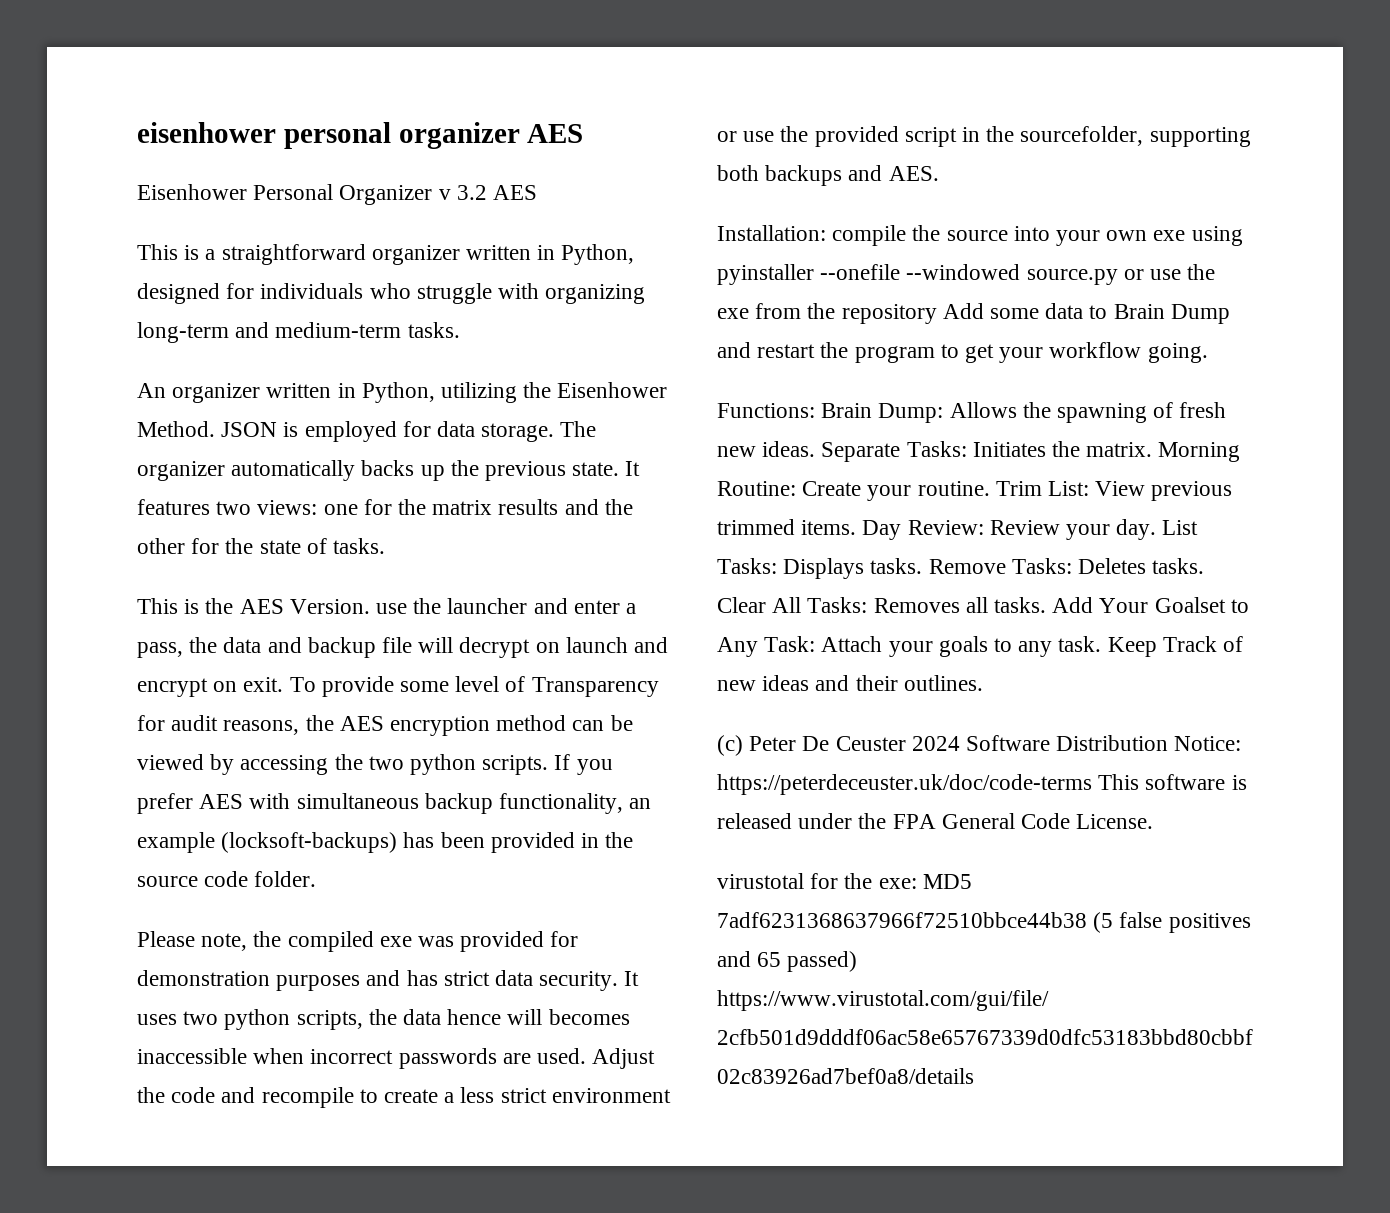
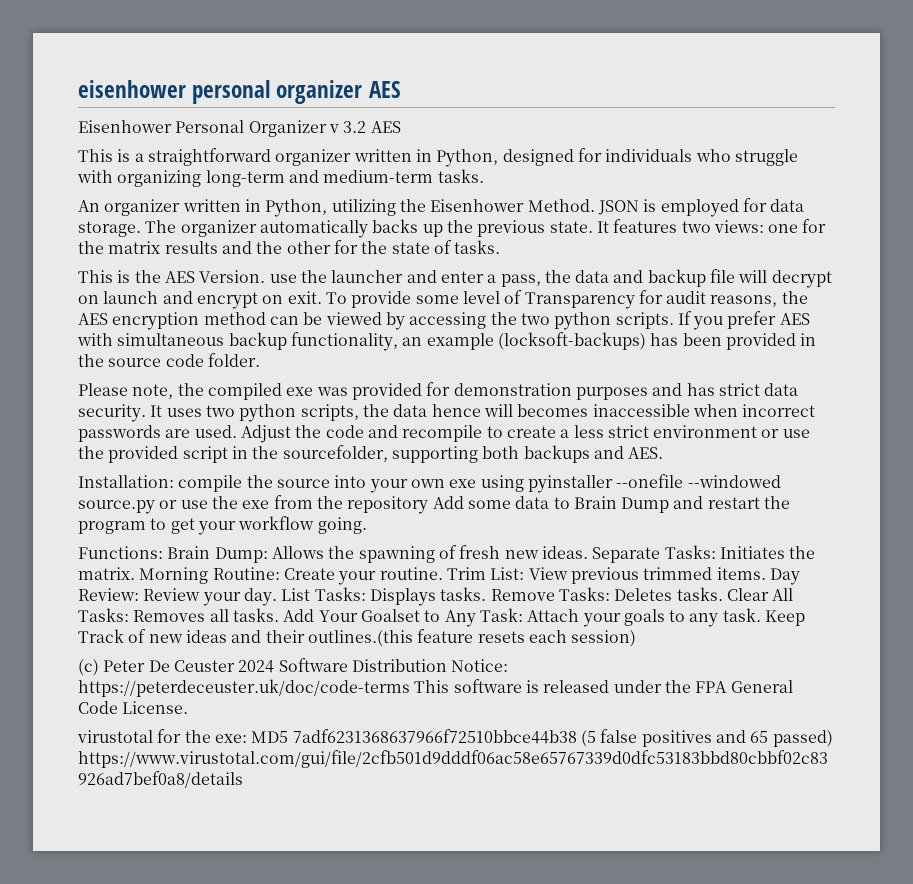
[903,675,983,691] outlines. -> [307,629,637,647] outlines.(this feature resets each session)

